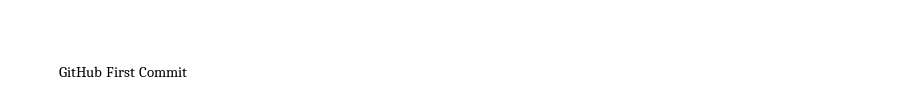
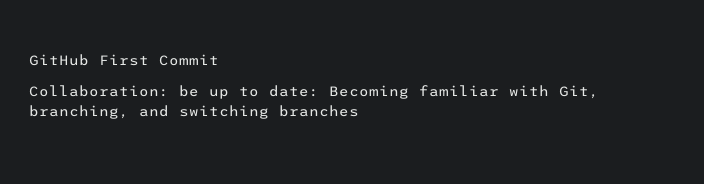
(187, 72) none -> [29,85,599,99] [29,105,359,119] // Collaboration: be up to date: Becoming familiar with Git, branching, and switching branches

